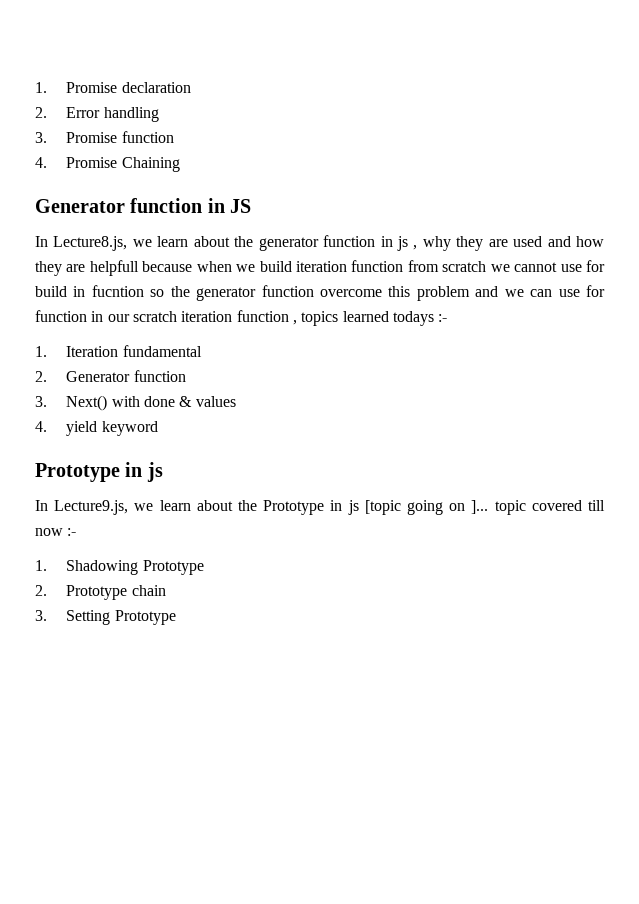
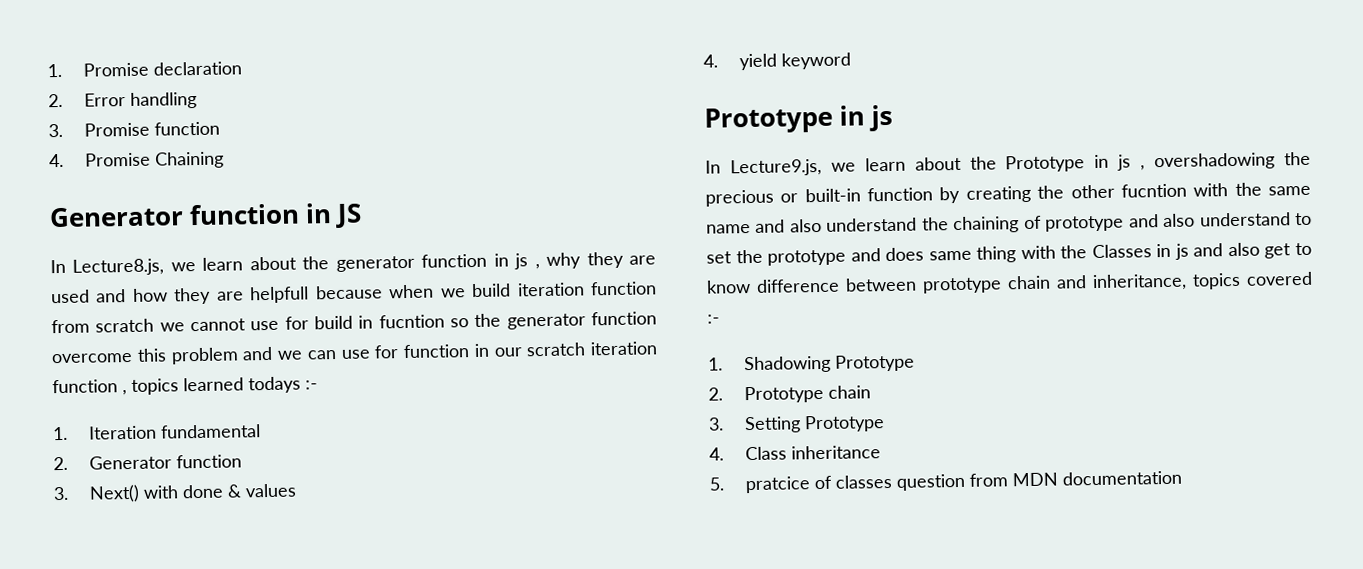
[364,500,605,515] [35,528,63,536] [topic going on ]... topic covered till now -> [1140,151,1311,171] [705,182,1311,207] [706,212,1312,234] [706,242,1312,266] [706,271,1313,294] , overshadowing the precious or built-in function by creating the other fucntion with the same name and also understand the chaining of prototype and also understand to set the prototype and does same thing with the Classes in js and also get to know difference between prototype chain and inheritance, topics covered
(176, 617) none -> [709,445,881,461] [709,470,1182,494] // 4. Class inheritance // 5. pratcice of classes question from MDN documentation

